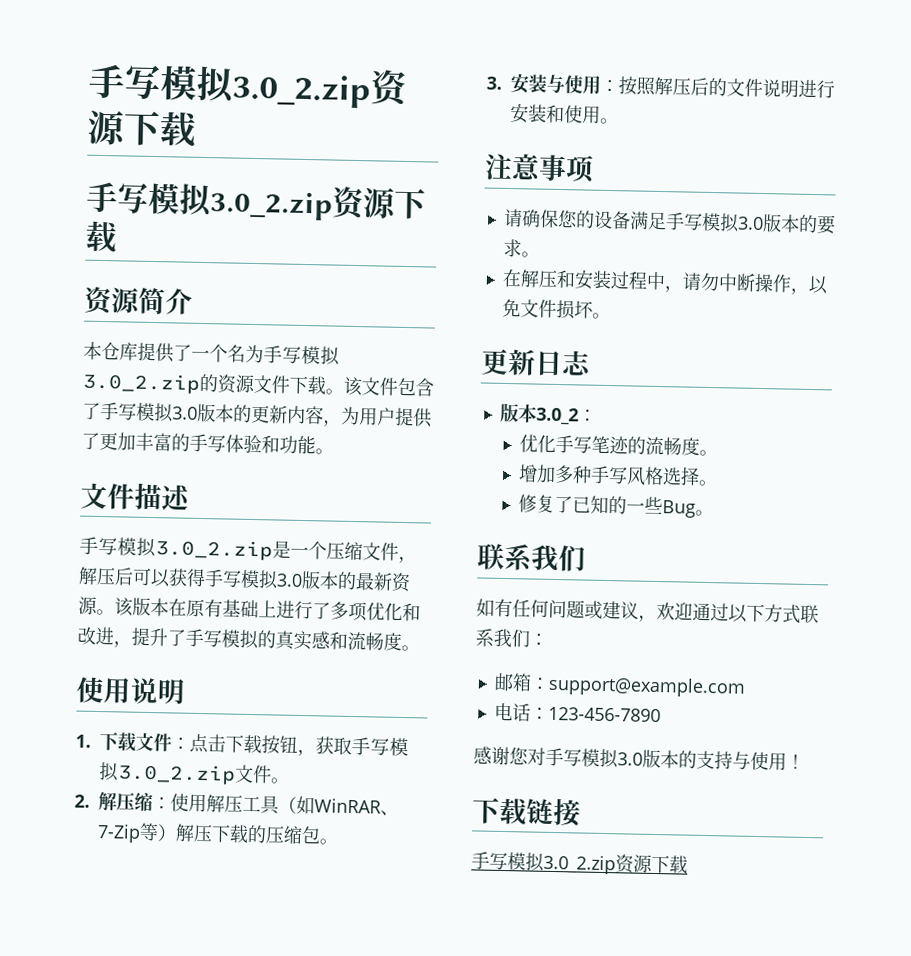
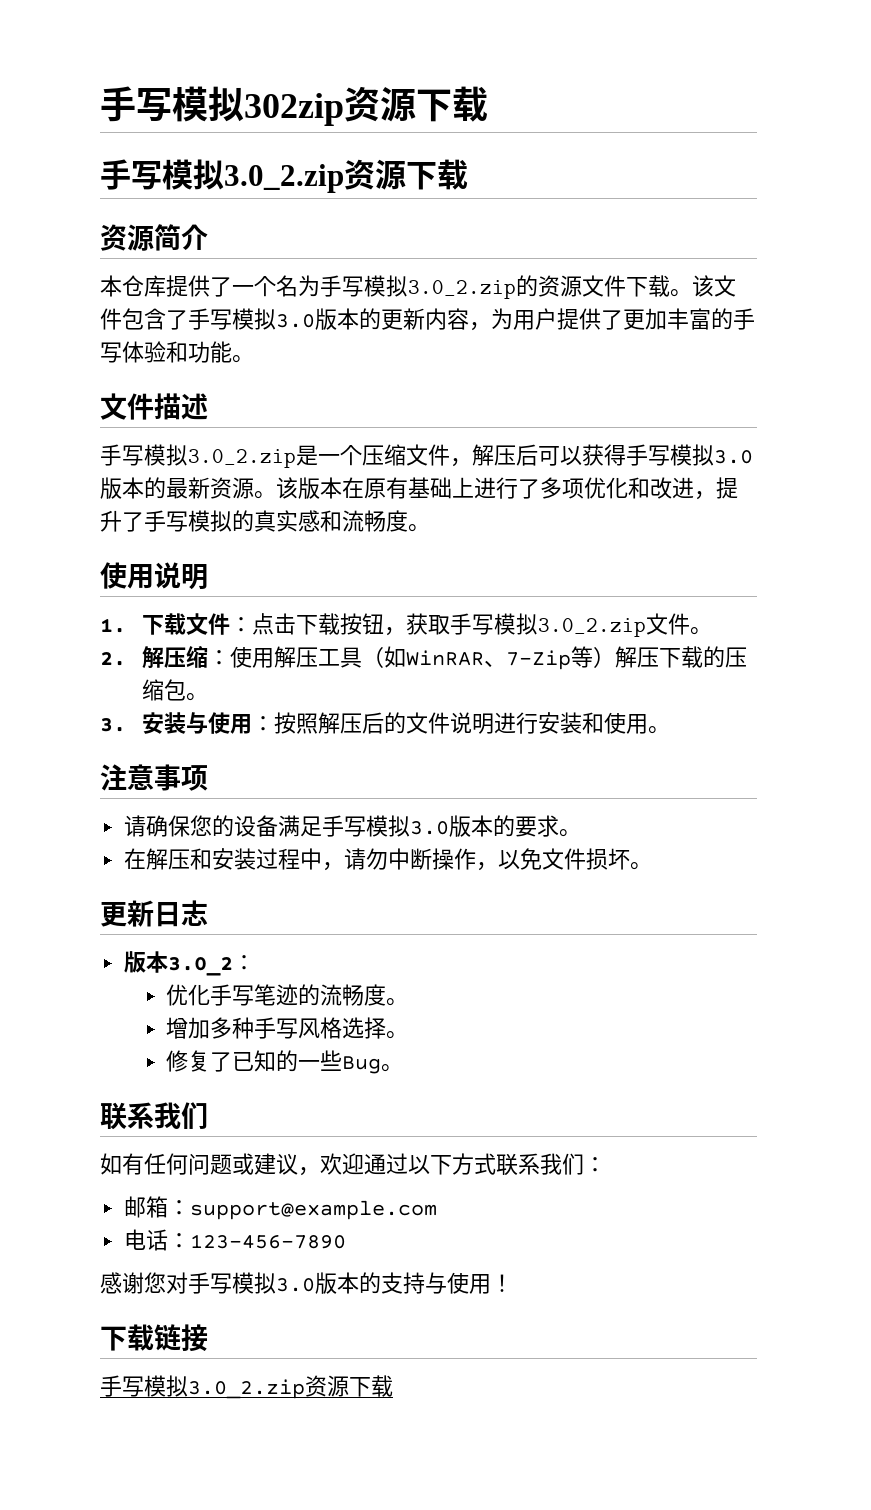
[88,63,371,109] 手写模拟3.0_2.zip -> [100,86,344,126] 手写模拟302zip

